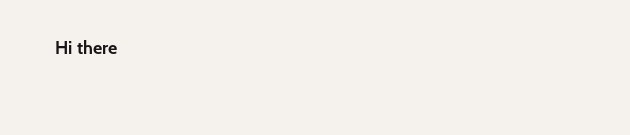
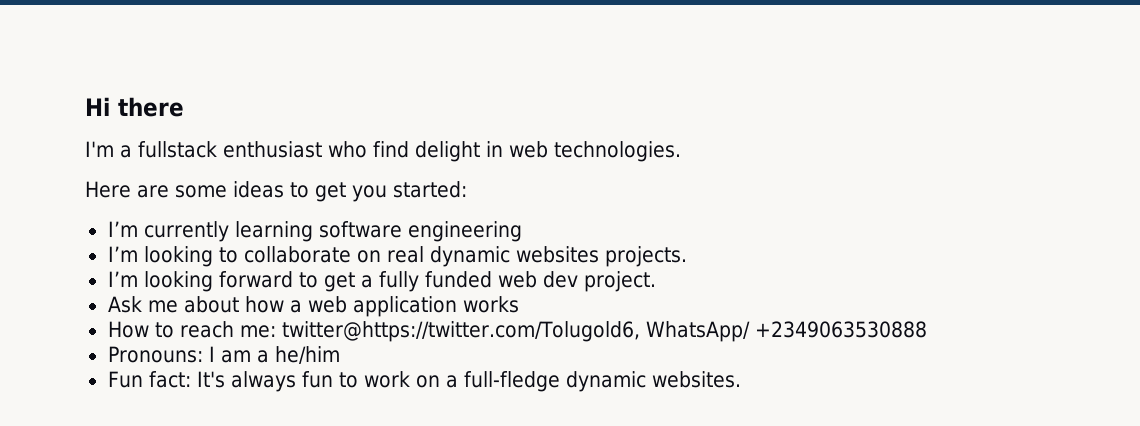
(117, 47) none -> [85,141,681,162] [85,181,467,202] [107,221,522,242] [107,246,687,267] [107,271,656,292] [107,296,519,317] [107,321,928,342] [107,346,340,364] [107,371,741,392] // I'm a fullstack enthusiast who find delight in web technologies. // Here are some ideas to get you started: // I’m currently learning software engineering // I’m looking to collaborate on real dynamic websites projects. // I’m looking forward to get a fully funded web dev project. // Ask me about how a web application works // How to reach me: twitter@https://twitter.com/Tolugold6, WhatsApp/ +2349063530888 // Pronouns: I am a he/him // Fun fact: It's always fun to work on a full-fledge dynamic websites.

